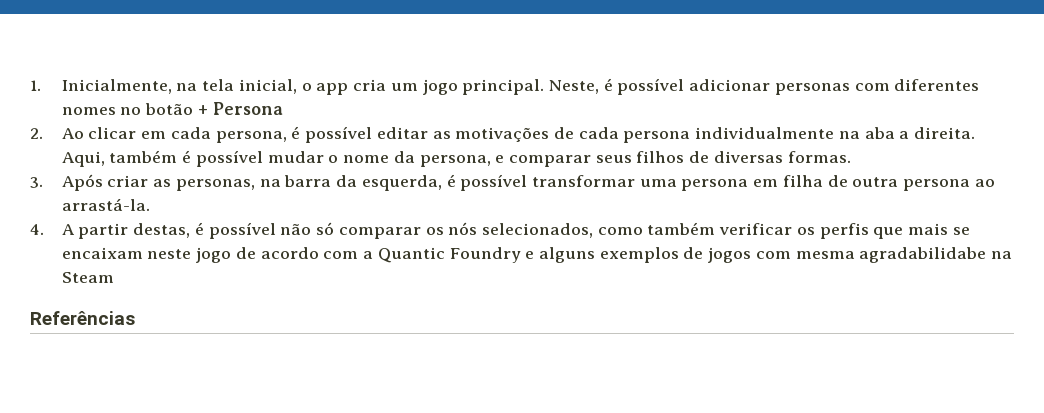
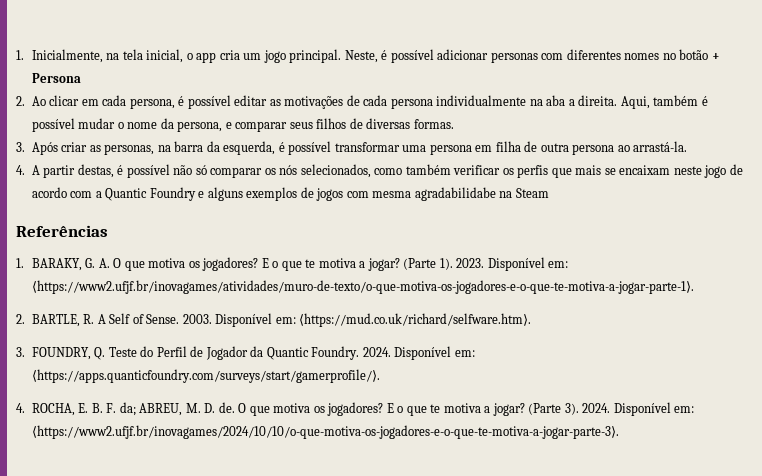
(135, 318) none -> [16,257,569,271] [31,280,694,294] [16,313,532,327] [16,346,475,360] [31,369,380,383] [16,402,695,416] [31,425,619,439] // 1. BARAKY, G. A. O que motiva os jogadores? E o que te motiva a jogar? (Parte 1). 2023. Disponível em: ⟨https://www2.ufjf.br/inovagames/atividades/muro-de-texto/o-que-motiva-os-jogadores-e-o-que-te-motiva-a-jogar-parte-1⟩. // 2. BARTLE, R. A Self of Sense. 2003. Disponível em: ⟨https://mud.co.uk/richard/selfware.htm⟩. // 3. FOUNDRY, Q. Teste do Perfil de Jogador da Quantic Foundry. 2024. Disponível em: ⟨https://apps.quanticfoundry.com/surveys/start/gamerprofile/⟩. // 4. ROCHA, E. B. F. da; ABREU, M. D. de. O que motiva os jogadores? E o que te motiva a jogar? (Parte 3). 2024. Disponível em: ⟨https://www2.ufjf.br/inovagames/2024/10/10/o-que-motiva-os-jogadores-e-o-que-te-motiva-a-jogar-parte-3⟩.

